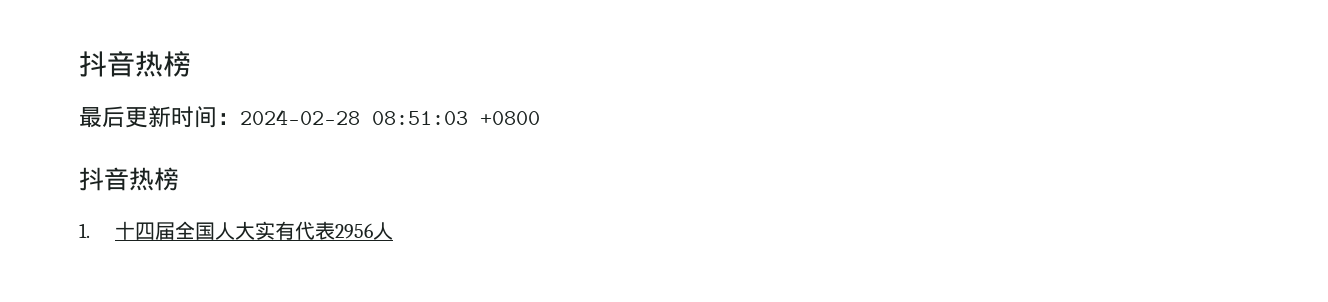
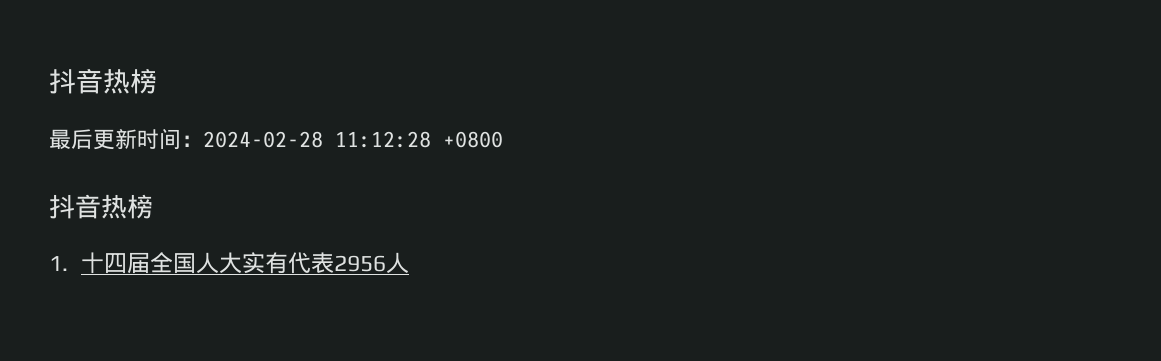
[372,111,468,125] 08:51:03 -> [335,131,431,148] 11:12:28

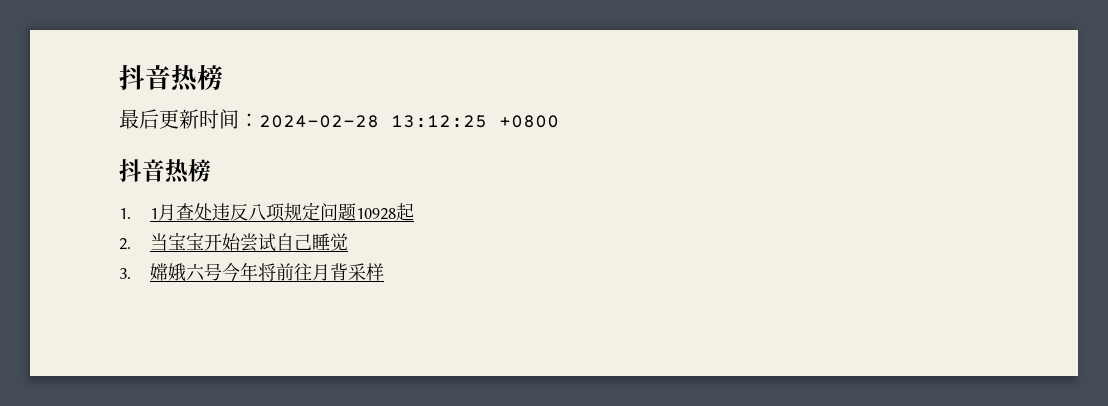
[335,131,431,148] 11:12:28 -> [391,115,487,128] 13:12:25
[81,252,410,274] 十四届全国人大实有代表2956人 -> [150,202,415,222] [119,232,349,252] [119,262,385,282] 1月查处违反八项规定问题10928起 // 2.当宝宝开始尝试自己睡觉 // 3.嫦娥六号今年将前往月背采样

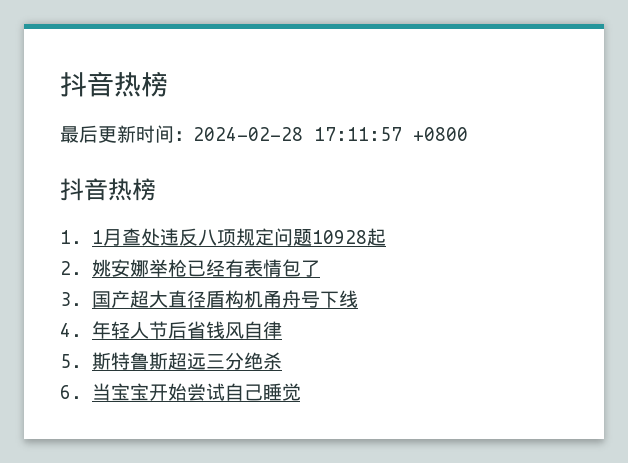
[391,115,487,128] 13:12:25 -> [314,127,402,141] 17:11:57
(131, 244) none -> [91,259,320,277] [60,290,358,308] [60,321,282,339] [60,352,282,370] [60,385,82,399] 姚安娜举枪已经有表情包了 // 3.国产超大直径盾构机甬舟号下线 // 4.年轻人节后省钱风自律 // 5.斯特鲁斯超远三分绝杀 // 6.
[119,262,385,282] // 3.嫦娥六号今年将前往月背采样 -> (301, 392) none

